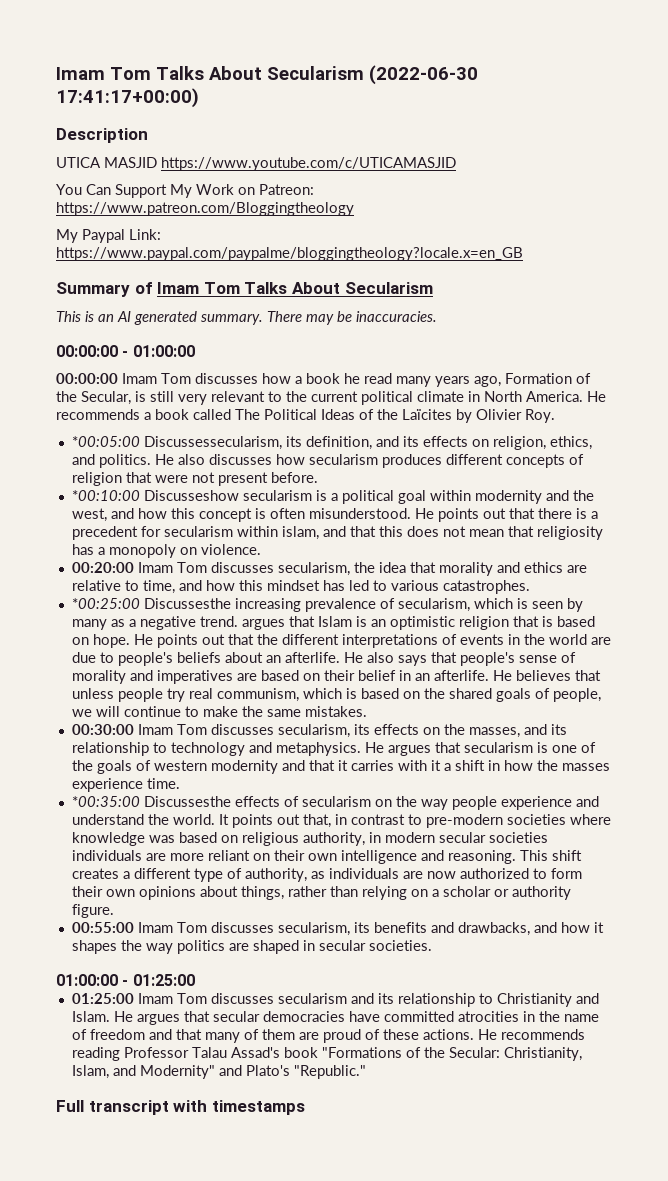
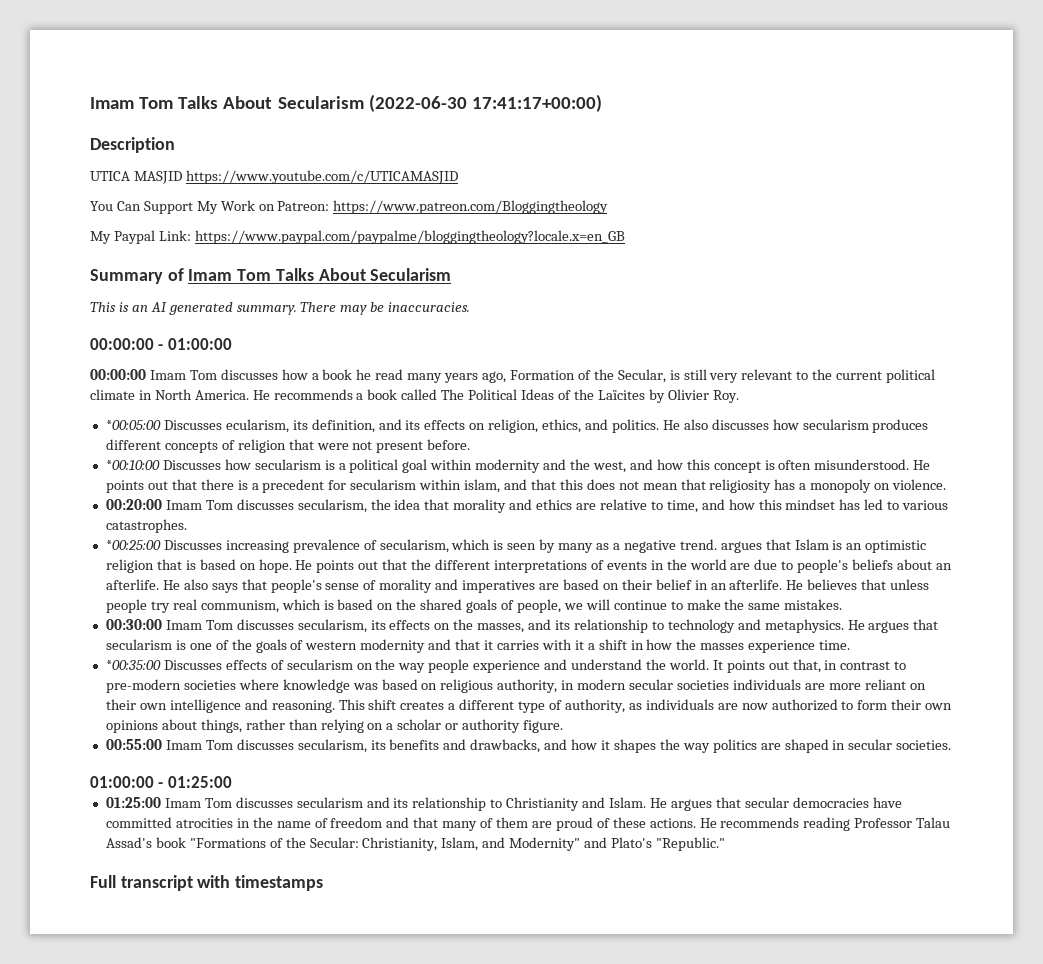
[143,436,282,450] Discussessecularism, -> [163,419,289,433] Discusses ecularism,
[143,490,239,501] Discusseshow -> [162,459,251,470] Discusses how
[143,598,231,609] Discussesthe -> [163,540,222,550] Discusses
[143,796,231,807] Discussesthe -> [163,660,222,670] Discusses

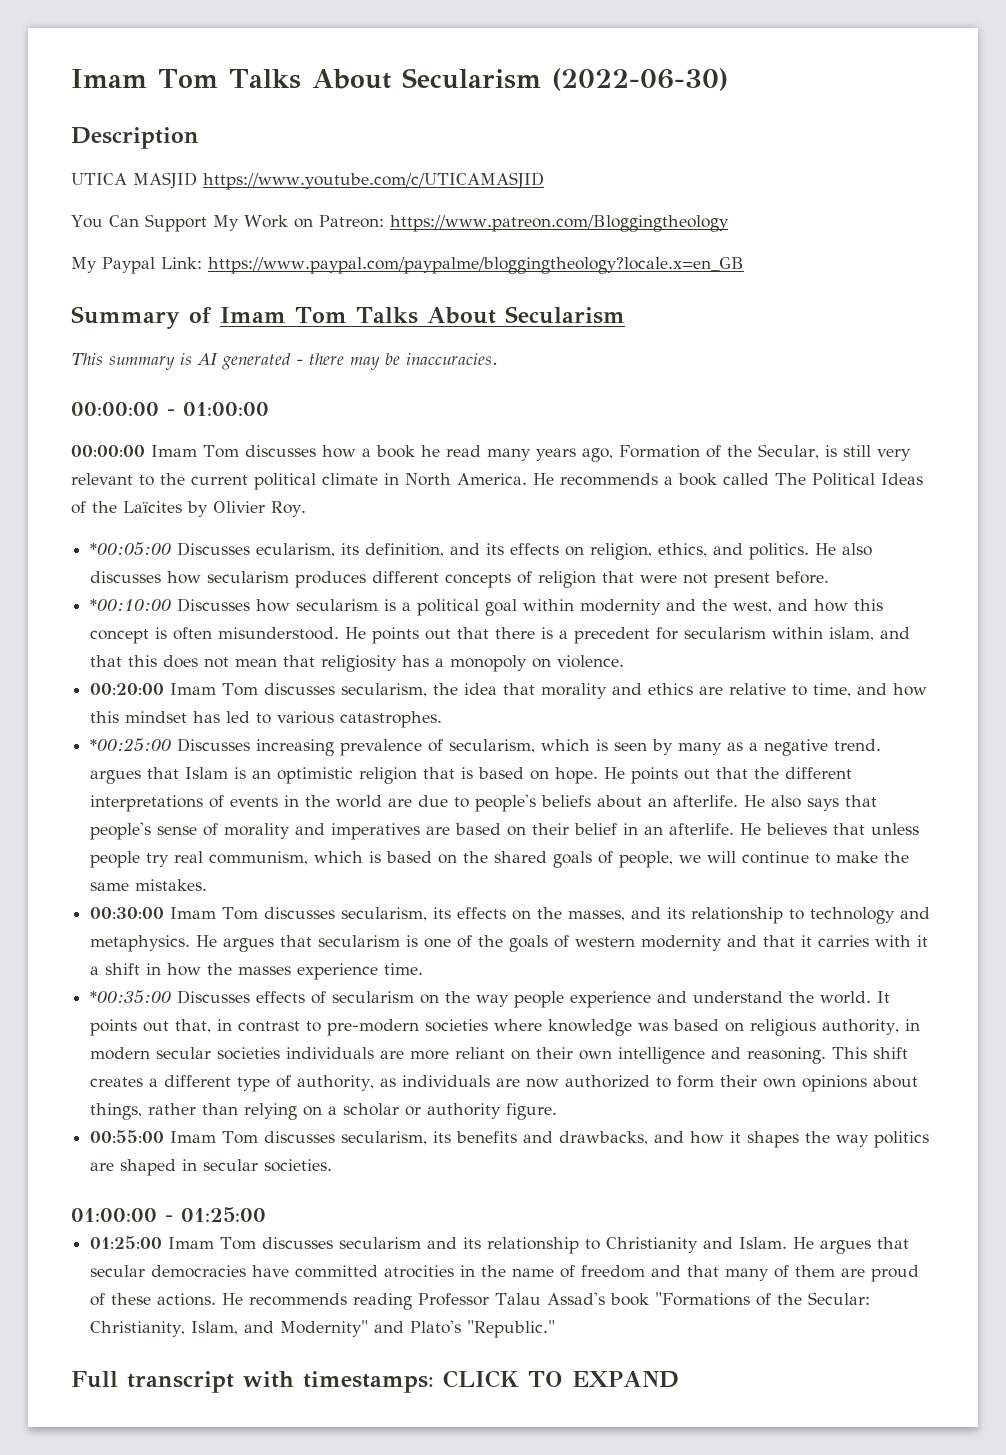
[90,94,602,112] Imam Tom Talks About Secularism (2022-06-30 17:41:17+00:00) -> [71,68,728,91] Imam Tom Talks About Secularism (2022-06-30)
[118,302,337,315] is an AI generated summary. There -> [109,353,344,370] summary is AI generated - there
[235,875,324,891] timestamps -> [303,1370,679,1393] timestamps: CLICK TO EXPAND

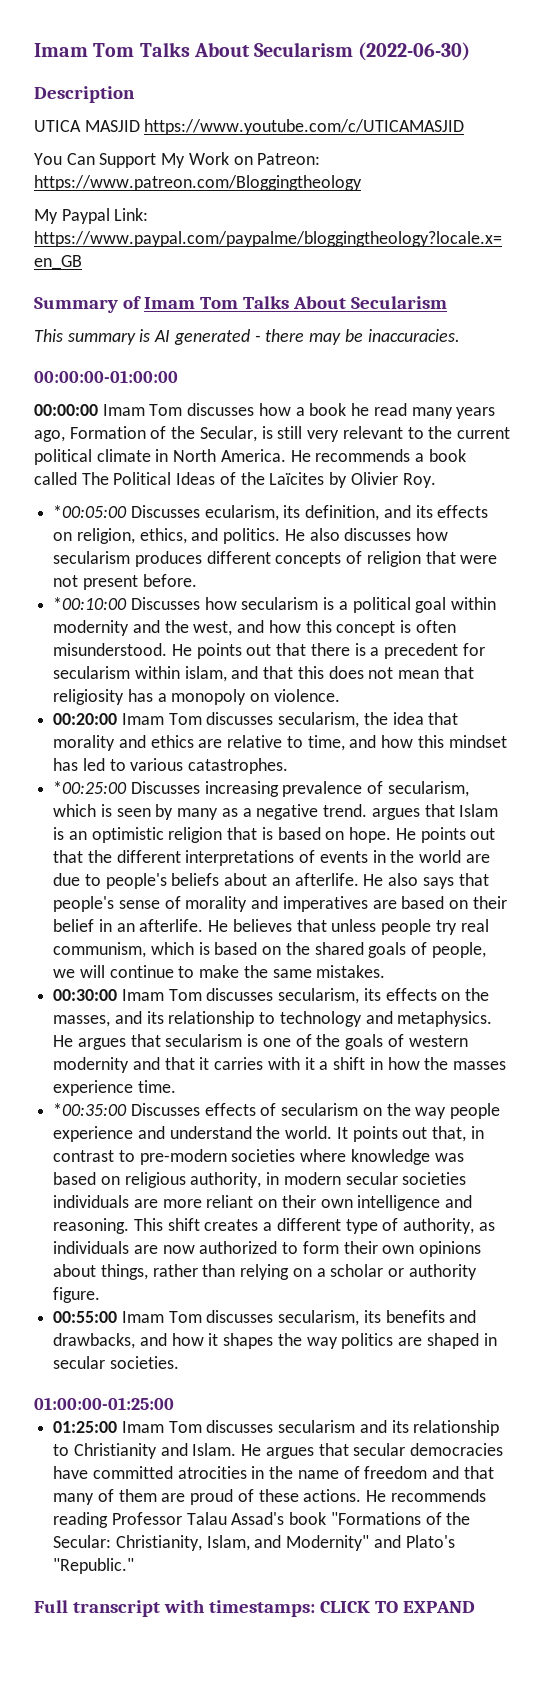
[71,402,269,416] 00:00:00 - 01:00:00 -> [34,370,178,383] 00:00:00-01:00:00
[71,1207,266,1222] 01:00:00 - 01:25:00 -> [34,1397,174,1410] 01:00:00-01:25:00

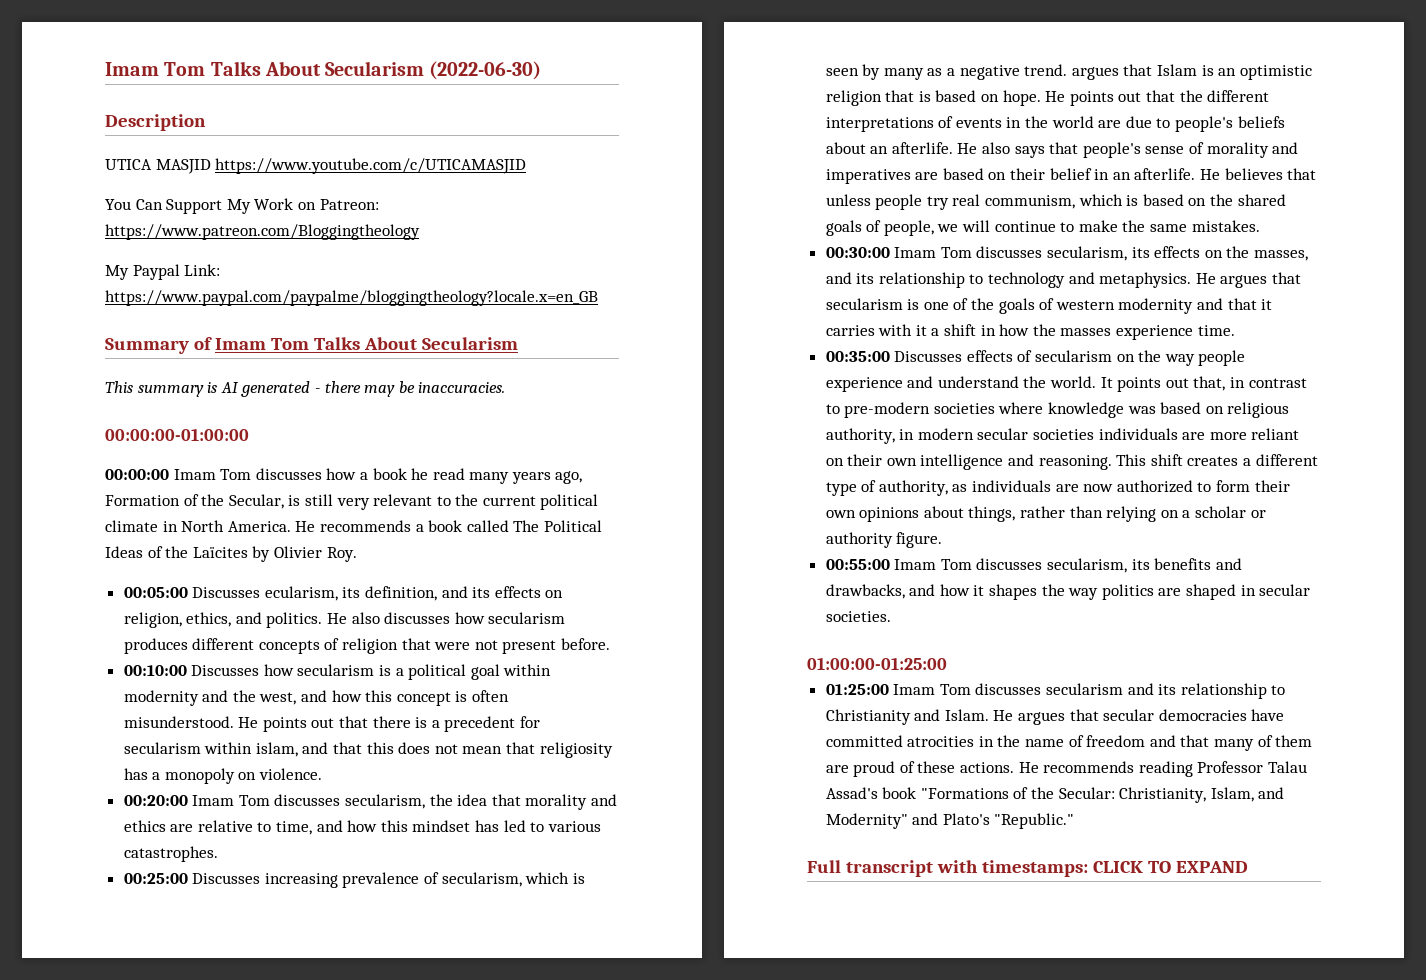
[53,505,128,518] *00:05:00 -> [123,587,188,598] 00:05:00
[53,597,128,610] *00:10:00 -> [123,665,187,676] 00:10:00
[53,781,128,794] *00:25:00 -> [123,873,188,884] 00:25:00
[53,1103,128,1116] *00:35:00 -> [825,351,890,362] 00:35:00

